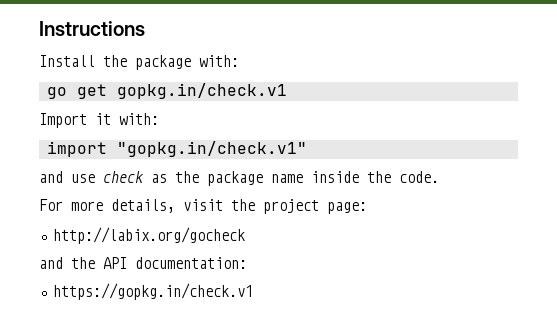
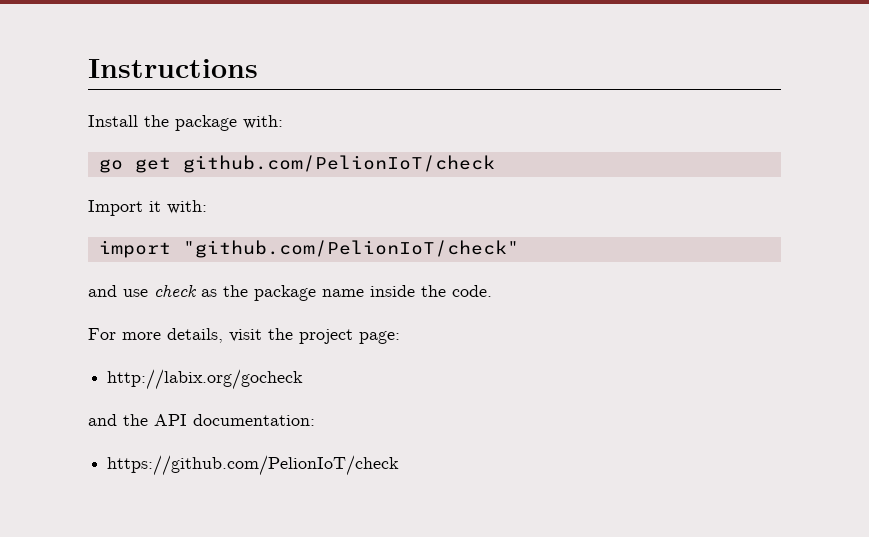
[116,83,287,99] gopkg.in/check.v1 -> [182,155,495,173] github.com/PelionIoT/check
[116,141,307,157] "gopkg.in/check.v1" -> [182,240,519,258] "github.com/PelionIoT/check"
[52,283,253,300] https://gopkg.in/check.v1 -> [107,455,400,476] https://github.com/PelionIoT/check

